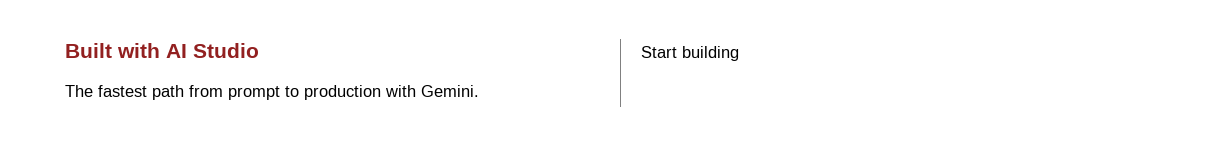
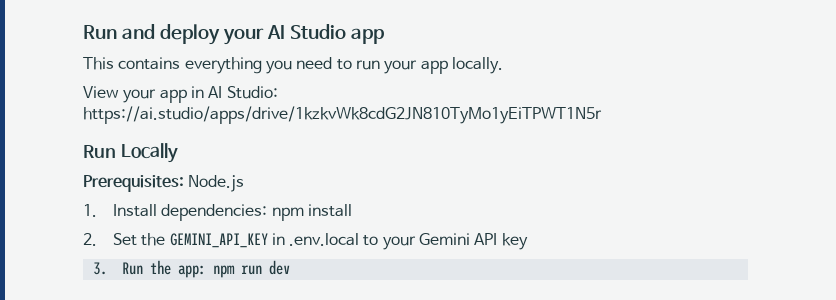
[65,43,259,58] [65,85,479,100] [641,46,739,61] Built with AI Studio // The fastest path from prompt to production with Gemini. // Start building -> [83,24,384,45] [83,57,503,74] [83,86,278,103] [83,106,602,124] [83,143,178,163] [83,175,245,192] [83,204,352,221] [83,233,528,250] [92,260,291,278] Run and deploy your AI Studio app // This contains everything you need to run your app locally. // View your app in AI Studio: https://ai.studio/apps/drive/1kzkvWk8cdG2JN810TyMo1yEiTPWT1N5r // Run Locally // Prerequisites: Node.js // 1. Install dependencies: npm install // 2. Set the GEMINI_API_KEY in .env.local to your Gemini API key // 3. Run the app: npm run dev

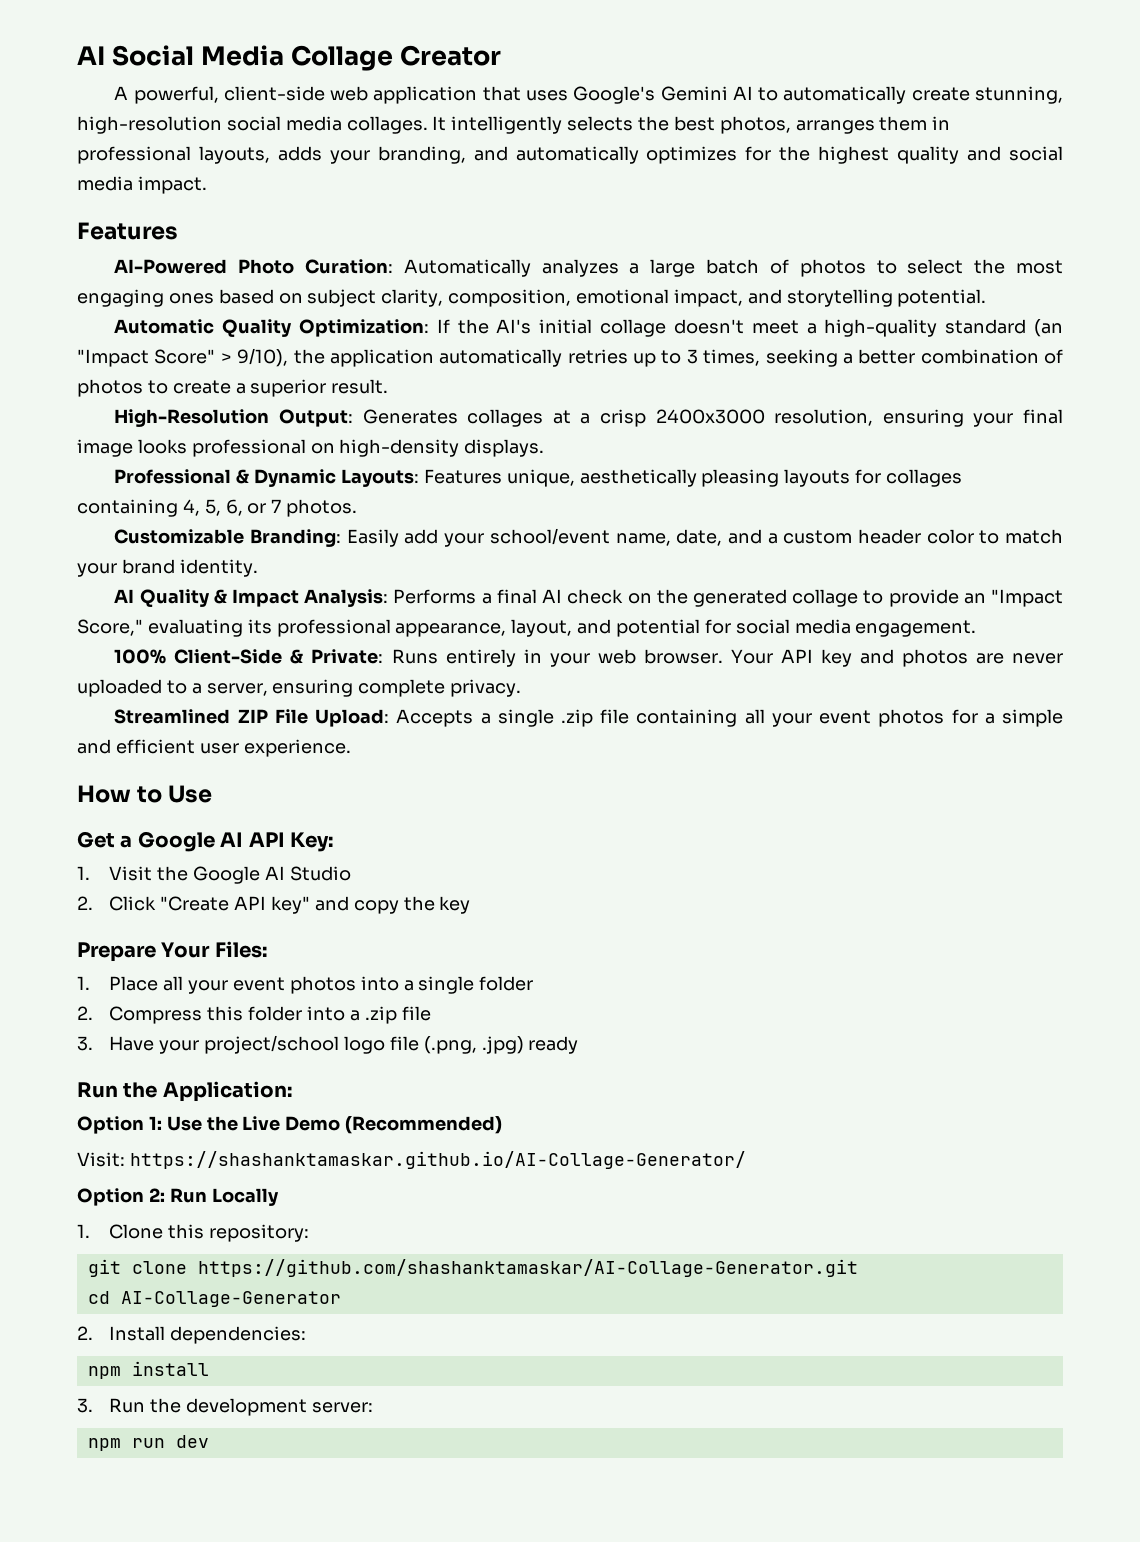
[83,24,384,45] [83,57,503,74] [83,86,278,103] [83,106,602,124] [83,143,178,163] [83,175,245,192] [83,204,97,217] Run and deploy your AI Studio app // This contains everything you need to run your app locally. // View your app in AI Studio: https://ai.studio/apps/drive/1kzkvWk8cdG2JN810TyMo1yEiTPWT1N5r // Run Locally // Prerequisites: Node.js // 1. -> [77,45,501,71] [114,86,1064,104] [77,116,951,134] [77,146,1063,164] [77,176,207,194] [77,222,178,240] [114,259,1064,277] [77,289,987,307] [114,319,1064,337] [77,348,1063,367] [77,379,389,397] [114,409,1063,427] [77,439,545,457] [114,469,962,487] [77,499,358,517] [114,528,1063,547] [77,559,258,577] [114,589,1064,607] [77,619,977,637] [114,649,1064,667] [77,679,522,697] [114,709,1064,727] [77,739,351,757] [77,785,213,803] [77,831,333,852] [77,866,351,884] [77,896,471,914] [77,941,267,962] [77,976,534,994] [77,1006,431,1024] [77,1035,579,1054] [77,1081,292,1102] [77,1116,503,1134] [77,1151,746,1169] [77,1188,279,1206] [77,1224,310,1242] [87,1259,858,1277] [87,1291,341,1307] [77,1326,93,1340] AI Social Media Collage Creator // A powerful, client-side web application that uses Google's Gemini AI to automatically create stunning, high-resolution social media collages. It intelligently selects the best photos, arranges them in professional layouts, adds your branding, and automatically optimizes for the highest quality and social media impact. // Features // AI-Powered Photo Curation: Automatically analyzes a large batch of photos to select the most engaging ones based on subject clarity, composition, emotional impact, and storytelling potential. // Automatic Quality Optimization: If the AI's initial collage doesn't meet a high-quality standard (an "Impact Score" > 9/10), the application automatically retries up to 3 times, seeking a better combination of photos to create a superior result. // High-Resolution Output: Generates collages at a crisp 2400x3000 resolution, ensuring your final image looks professional on high-density displays. // Professional & Dynamic Layouts: Features unique, aesthetically pleasing layouts for collages containing 4, 5, 6, or 7 photos. // Customizable Branding: Easily add your school/event name, date, and a custom header color to match your brand identity. // AI Quality & Impact Analysis: Performs a final AI check on the generated collage to provide an "Impact Score," evaluating its professional appearance, layout, and potential for social media engagement. // 100% Client-Side & Private: Runs entirely in your web browser. Your API key and photos are never uploaded to a server, ensuring complete privacy. // Streamlined ZIP File Upload: Accepts a single .zip file containing all your event photos for a simple and efficient user experience. // How to Use // Get a Google AI API Key: // 1. Visit the Google AI Studio // 2. Click "Create API key" and copy the key // Prepare Your Files: // 1. Place all your event photos into a single folder // 2. Compress this folder into a .zip file // 3. Have your project/school logo file (.png, .jpg) ready // Run the Application: // Option 1: Use the Live Demo (Recommended) // Visit: https://shashanktamaskar.github.io/AI-Collage-Generator/ // Option 2: Run Locally // 1. Clone this repository: // git clone https://github.com/shashanktamaskar/AI-Collage-Generator.git // cd AI-Collage-Generator // 2.
(268, 212) none -> (307, 1335) //
[83,233,528,250] [92,260,207,278] 2. Set the GEMINI_API_KEY in .env.local to your Gemini API key // 3. Run the app: -> [77,1398,374,1416] 3. Run the development server: //

